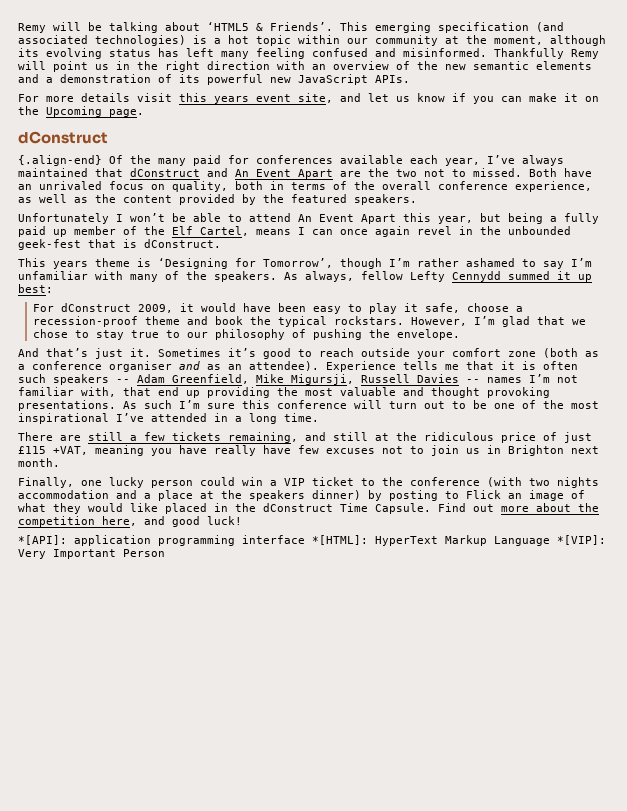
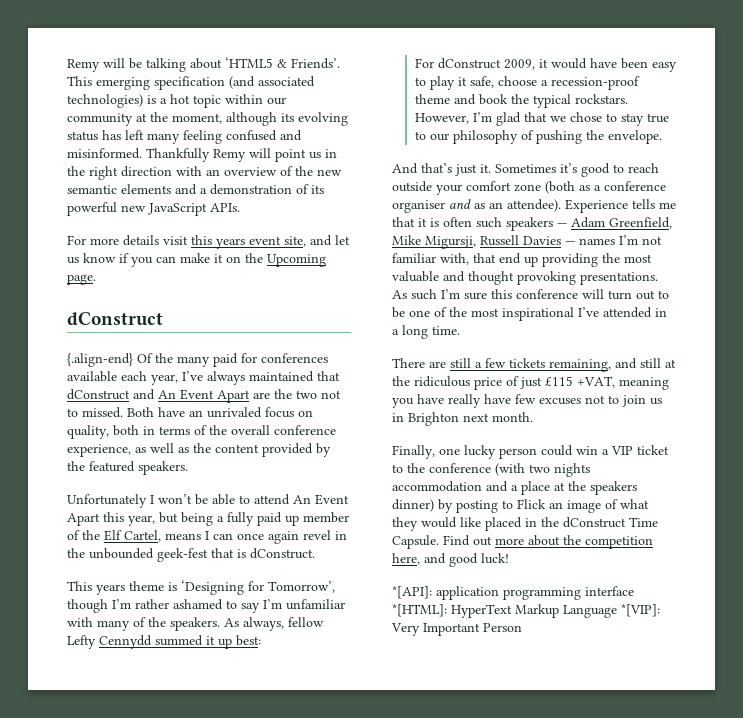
[116,379,130,383] -- -> [557,223,567,227] —
[466,379,480,383] -- -> [565,241,575,245] —

